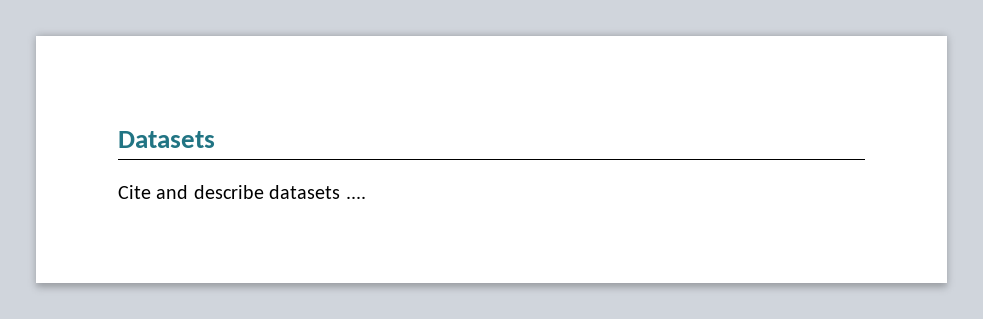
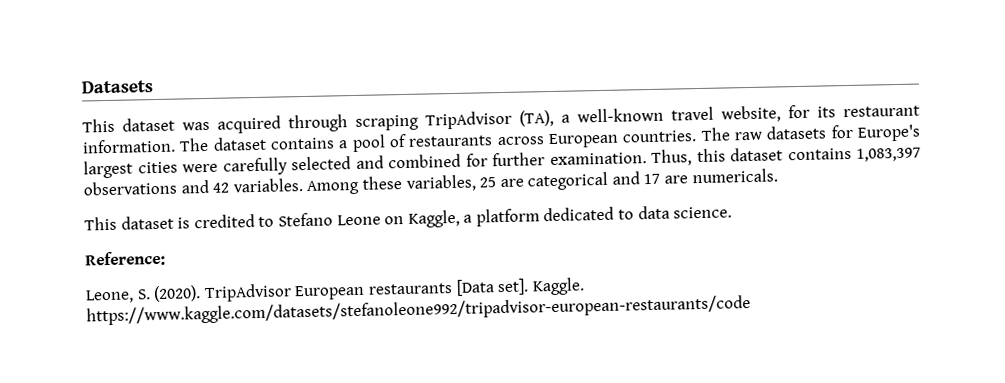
[118,185,366,199] Cite and describe datasets .... -> [82,104,920,134] [82,124,922,154] [83,147,921,179] [83,168,778,196] [84,205,733,231] [85,250,166,267] [85,277,585,304] [86,295,751,326] This dataset was acquired through scraping TripAdvisor (TA), a well-known travel website, for its restaurant information. The dataset contains a pool of restaurants across European countries. The raw datasets for Europe's largest cities were carefully selected and combined for further examination. Thus, this dataset contains 1,083,397 observations and 42 variables. Among these variables, 25 are categorical and 17 are numericals. // This dataset is credited to Stefano Leone on Kaggle, a platform dedicated to data science. // Reference: // Leone, S. (2020). TripAdvisor European restaurants [Data set]. Kaggle. https://www.kaggle.com/datasets/stefanoleone992/tripadvisor-european-restaurants/code

